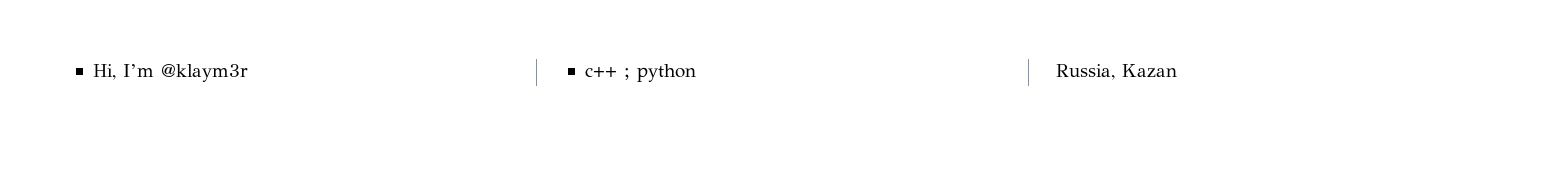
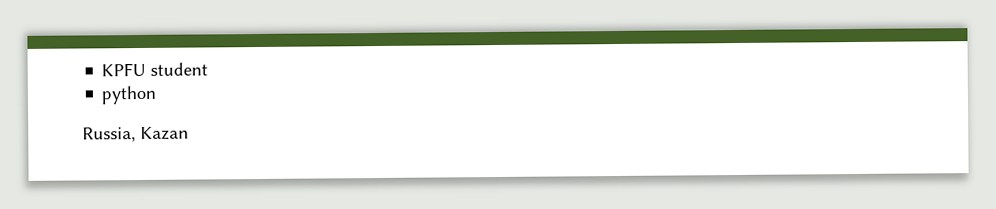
[92,64,248,82] [584,67,630,80] Hi, I’m @klaym3r // c++ ; -> [101,62,209,77] KPFU student //

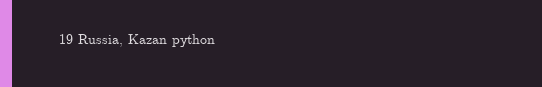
[101,62,209,77] [101,85,157,105] KPFU student // python // -> [59,34,73,44] 19
(189, 133) none -> [172,34,215,47] python

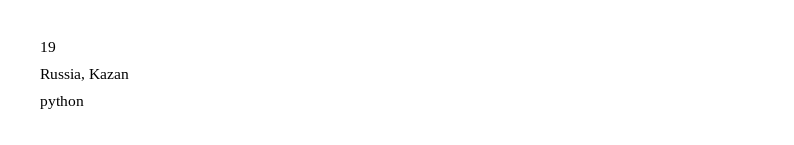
(73, 39) none -> (56, 47) //
(167, 39) none -> (130, 74) //

